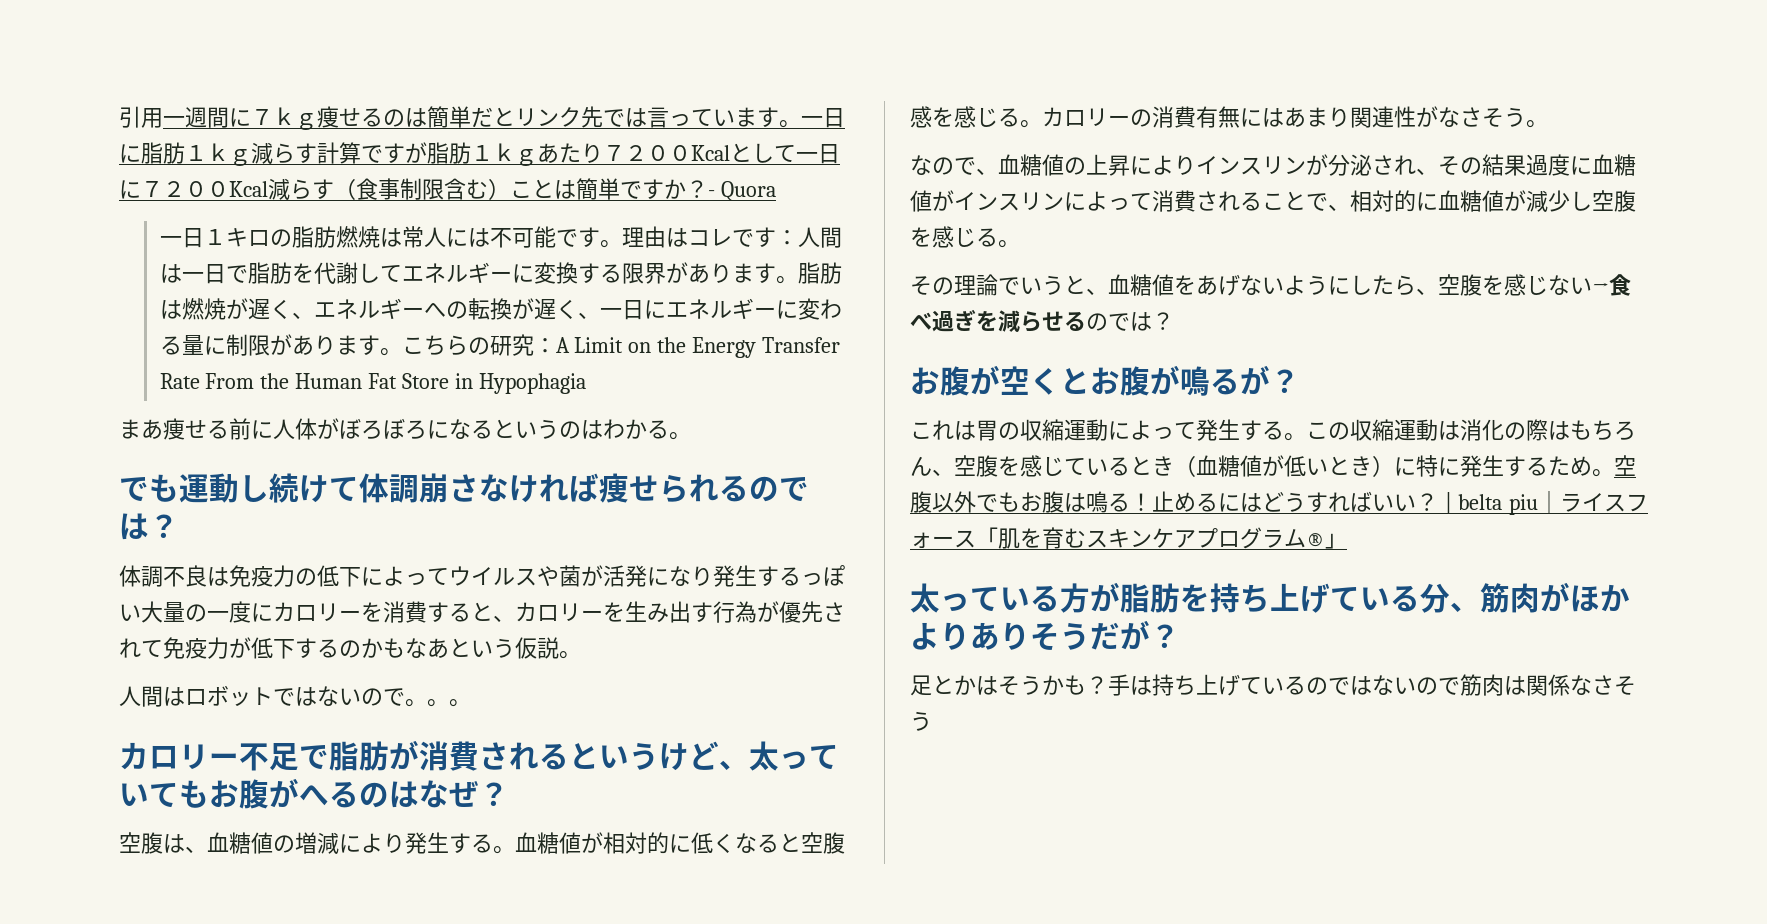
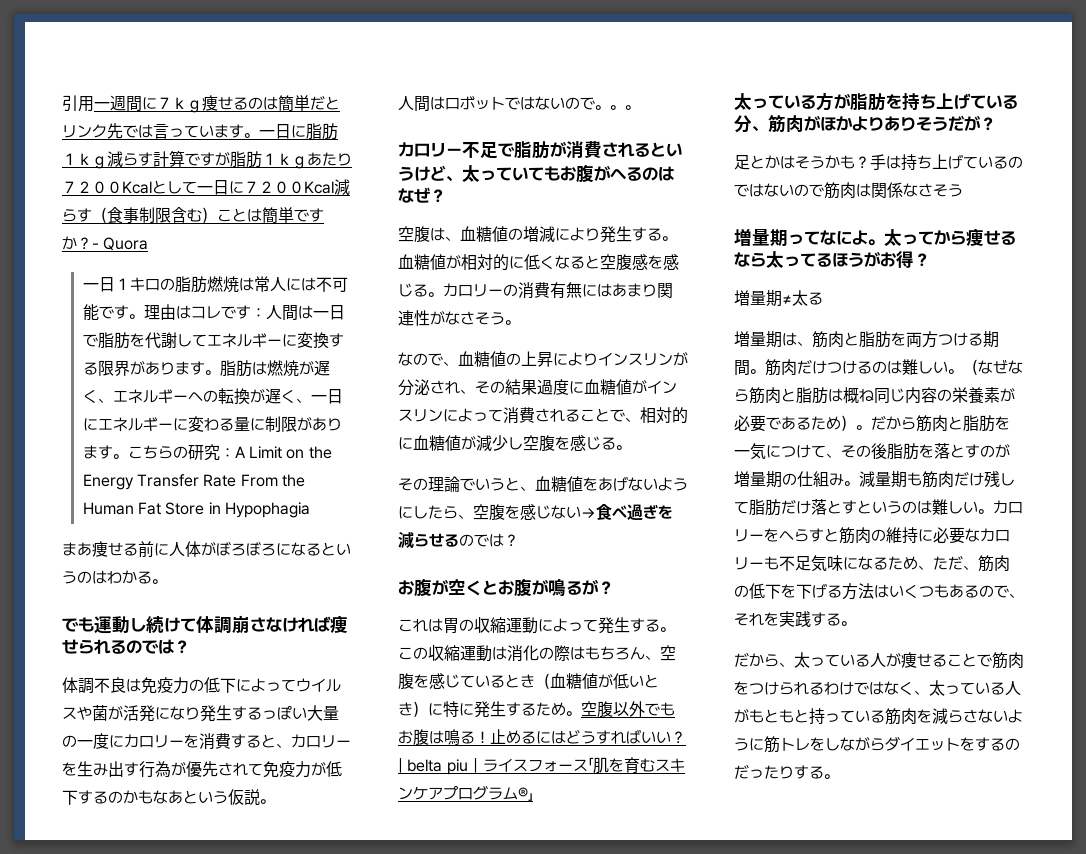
(932, 721) none -> [734,228,1016,247] [734,251,930,268] [734,290,823,307] [734,331,999,348] [734,359,1023,376] [734,387,1015,404] [734,415,1010,432] [734,443,1010,460] [734,471,1015,488] [734,499,1023,516] [734,527,1010,544] [734,555,1010,572] [734,583,1024,600] [734,611,856,627] [734,652,1024,669] [734,680,1021,696] [734,708,1023,725] [734,736,1020,753] [734,764,839,779] // 増量期ってなによ。太ってから痩せるなら太ってるほうがお得？ // 増量期≠太る // 増量期は、筋肉と脂肪を両方つける期間。筋肉だけつけるのは難しい。（なぜなら筋肉と脂肪は概ね同じ内容の栄養素が必要であるため）。だから筋肉と脂肪を一気につけて、その後脂肪を落とすのが増量期の仕組み。減量期も筋肉だけ残して脂肪だけ落とすというのは難しい。カロリーをへらすと筋肉の維持に必要なカロリーも不足気味になるため、ただ、筋肉の低下を下げる方法はいくつもあるので、それを実践する。 // だから、太っている人が痩せることで筋肉をつけられるわけではなく、太っている人がもともと持っている筋肉を減らさないように筋トレをしながらダイエットをするのだったりする。

